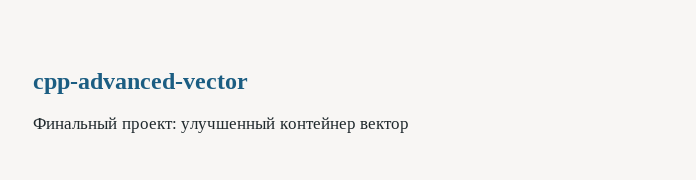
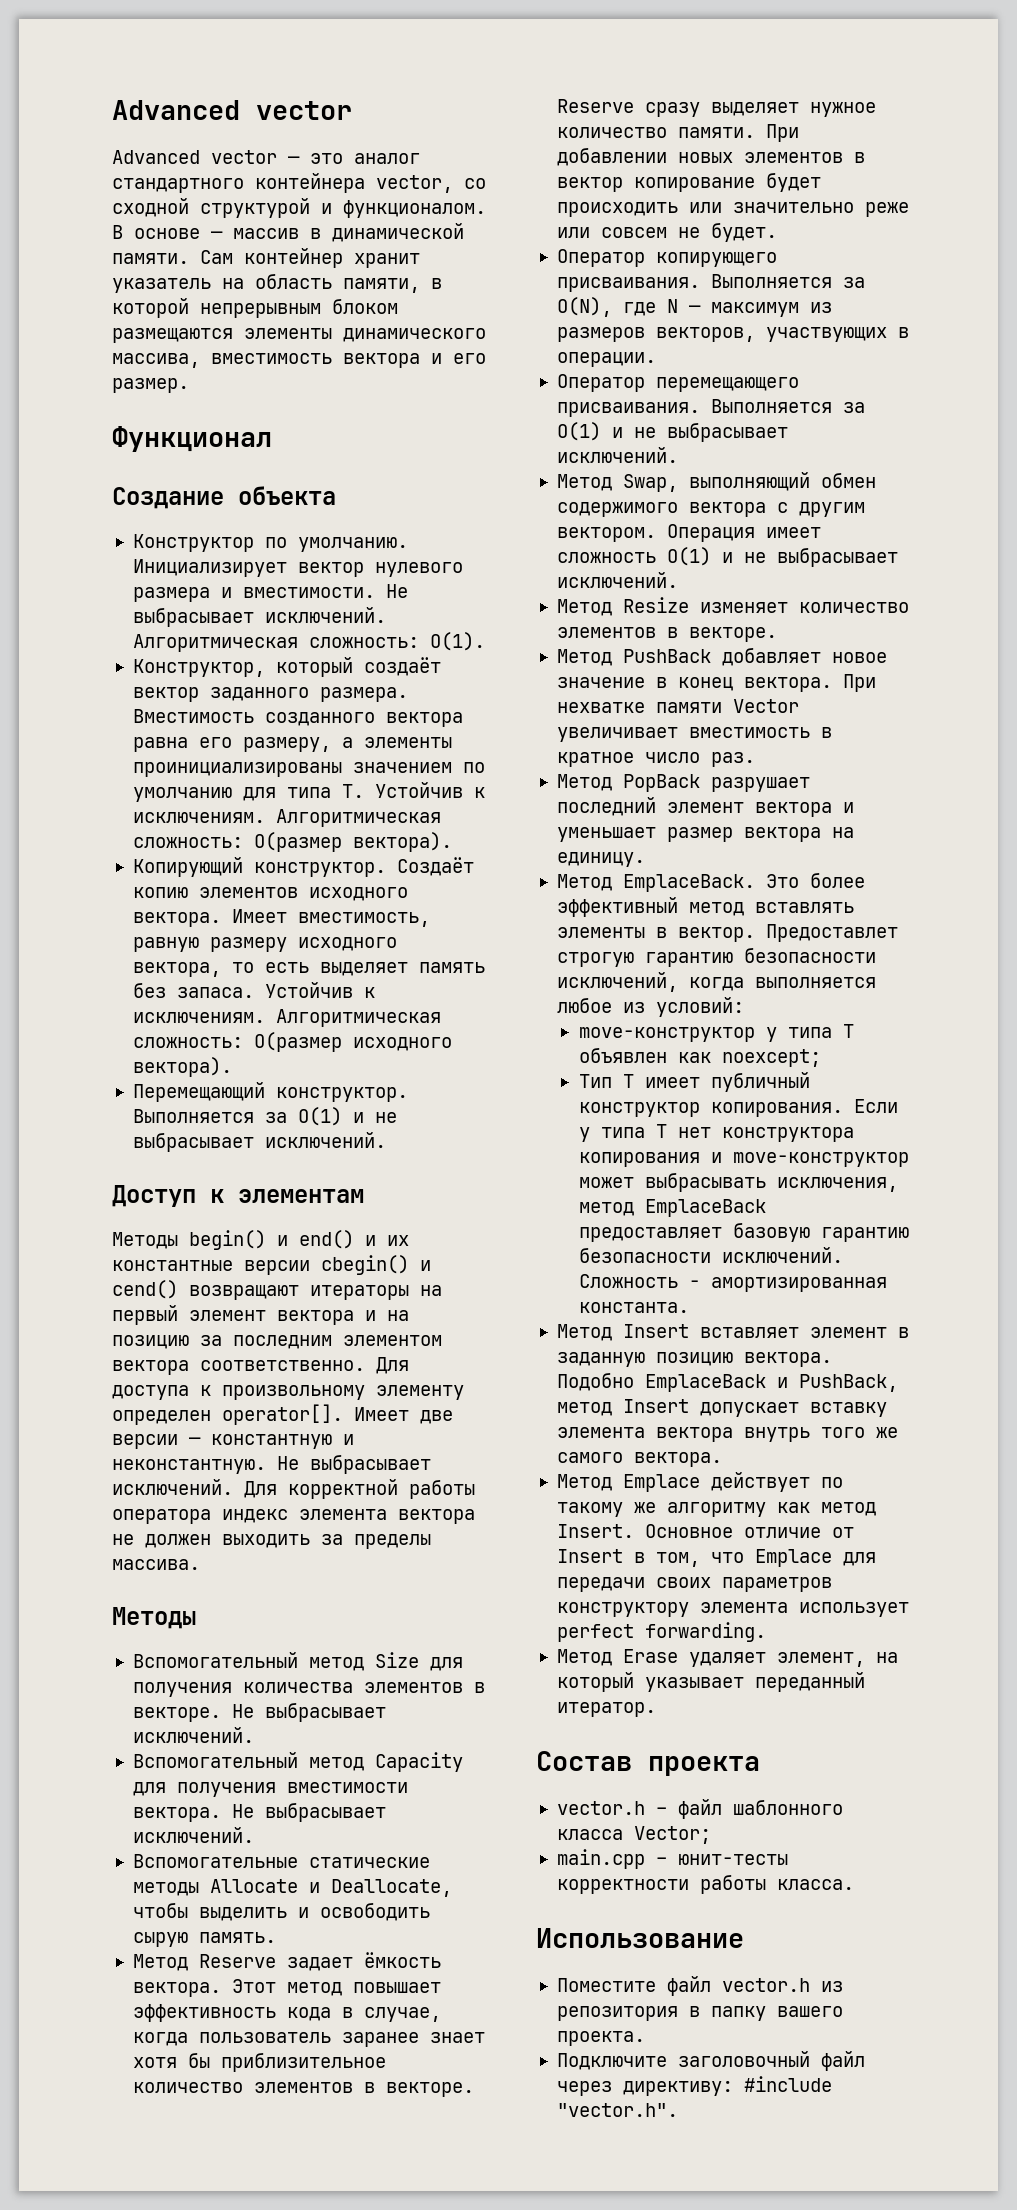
[33,73,248,94] [33,117,410,133] cpp-advanced-vector // Финальный проект: улучшенный контейнер вектор -> [112,100,352,120] [112,150,420,164] [112,173,486,193] [112,198,486,218] [112,223,464,242] [112,248,420,268] [112,274,442,293] [112,298,398,318] [112,328,486,343] [112,353,486,368] [112,378,189,393] [112,426,272,452] [112,486,336,509] [132,534,408,552] [132,559,463,577] [132,584,408,602] [132,607,386,627] [132,632,485,652] [132,657,441,677] [132,687,408,702] [132,709,463,727] [132,737,452,752] [132,762,485,777] [132,782,485,802] [132,809,441,827] [132,832,452,852] [132,857,474,877] [132,887,408,901] [132,909,430,927] [132,937,397,952] [132,962,485,977] [132,982,375,998] [132,1009,441,1027] [132,1032,452,1052] [132,1057,232,1077] [132,1082,408,1102] [132,1107,397,1126] [132,1132,386,1152] [112,1185,364,1207] [112,1230,409,1250] [112,1255,431,1275] [112,1280,442,1300] [112,1305,409,1325] [112,1335,442,1349] [112,1357,409,1375] [112,1385,464,1400] [112,1404,453,1425] [112,1434,354,1449] [112,1455,431,1474] [112,1479,475,1499] [112,1509,475,1524] [112,1534,431,1549] [112,1559,200,1570] [112,1607,196,1629] [132,1652,463,1671] [132,1682,485,1697] [132,1703,386,1722] [132,1727,254,1743] [132,1752,463,1772] [132,1782,408,1797] [132,1803,386,1822] [132,1827,254,1843] [132,1854,430,1868] [132,1879,452,1897] [132,1903,430,1921] [132,1932,276,1947] [132,1952,441,1971] [132,1979,441,1997] [132,2004,441,2022] [132,2032,485,2047] [132,2053,386,2072] [132,2082,474,2097] [556,99,876,117] [556,124,799,142] [556,148,865,166] [556,173,821,192] [556,202,909,217] [556,223,777,242] [556,249,777,267] [556,274,865,292] [556,297,832,317] [556,327,909,342] [556,352,656,367] [556,374,799,392] [556,399,865,417] [556,422,788,442] [556,447,678,463] [556,472,876,492] [556,502,865,517] [556,524,821,542] [556,547,898,567] [556,572,678,588] [556,597,909,616] [556,627,777,642] [556,648,887,666] [556,674,876,692] [556,699,799,713] [556,727,832,742] [556,752,755,767] [556,774,810,792] [556,797,854,817] [556,827,854,842] [556,852,645,867] [556,873,865,892] [556,897,854,917] [556,924,898,942] [556,948,876,967] [556,972,876,992] [556,997,744,1017] [578,1024,854,1042] [578,1048,821,1067] [578,1072,810,1092] [578,1099,898,1117] [578,1124,854,1142] [578,1152,909,1167] [578,1173,898,1192] [578,1199,766,1217] [578,1223,909,1242] [578,1247,843,1263] [578,1274,887,1292] [578,1302,689,1313] [556,1324,909,1341] [556,1352,832,1367] [556,1373,898,1392] [556,1399,887,1417] [556,1427,898,1442] [556,1452,722,1467] [556,1472,843,1492] [556,1502,876,1517] [556,1524,854,1538] [556,1549,876,1567] [556,1577,832,1592] [556,1602,909,1617] [556,1622,766,1642] [556,1649,898,1667] [556,1672,865,1692] [556,1702,656,1717] [536,1751,760,1776] [556,1799,843,1819] [556,1826,711,1844] [556,1849,788,1869] [556,1875,854,1894] [536,1928,744,1948] [556,1976,843,1996] [556,2006,843,2021] [556,2031,645,2046] [556,2051,865,2071] [556,2076,832,2096] [556,2103,678,2117] Advanced vector // Advanced vector — это аналог стандартного контейнера vector, со сходной структурой и функционалом. В основе — массив в динамической памяти. Сам контейнер хранит указатель на область памяти, в которой непрерывным блоком размещаются элементы динамического массива, вместимость вектора и его размер. // Функционал // Создание объекта // Конструктор по умолчанию. Инициализирует вектор нулевого размера и вместимости. Не выбрасывает исключений. Алгоритмическая сложность: O(1). // Конструктор, который создаёт вектор заданного размера. Вместимость созданного вектора равна его размеру, а элементы проинициализированы значением по умолчанию для типа T. Устойчив к исключениям. Алгоритмическая сложность: O(размер вектора). // Копирующий конструктор. Создаёт копию элементов исходного вектора. Имеет вместимость, равную размеру исходного вектора, то есть выделяет память без запаса. Устойчив к исключениям. Алгоритмическая сложность: O(размер исходного вектора). // Перемещающий конструктор. Выполняется за O(1) и не выбрасывает исключений. // Доступ к элементам // Методы begin() и end() и их константные версии cbegin() и cend() возвращают итераторы на первый элемент вектора и на позицию за последним элементом вектора соответственно. Для доступа к произвольному элементу определен operator[]. Имеет две версии — константную и неконстантную. Не выбрасывает исключений. Для корректной работы оператора индекс элемента вектора не должен выходить за пределы массива. // Методы // Вспомогательный метод Size для получения количества элементов в векторе. Не выбрасывает исключений. // Вспомогательный метод Capacity для получения вместимости вектора. Не выбрасывает исключений. // Вспомогательные статические методы Allocate и Deallocate, чтобы выделить и освободить сырую память. // Метод Reserve задает ёмкость вектора. Этот метод повышает эффективность кода в случае, когда пользователь заранее знает хотя бы приблизительное количество элементов в векторе. Reserve сразу выделяет нужное количество памяти. При добавлении новых элементов в вектор копирование будет происходить или значительно реже или совсем не будет. // Оператор копирующего присваивания. Выполняется за O(N), где N — максимум из размеров векторов, участвующих в операции. // Оператор перемещающего присваивания. Выполняется за O(1) и не выбрасывает исключений. // Метод Swap, выполняющий обмен содержимого вектора с другим вектором. Операция имеет сложность O(1) и не выбрасывает исключений. // Метод Resize изменяет количество элементов в векторе. // Метод PushBack добавляет новое значение в конец вектора. При нехватке памяти Vector увеличивает вместимость в кратное число раз. // Метод PopBack разрушает последний элемент вектора и уменьшает размер вектора на единицу. // Метод EmplaceBack. Это более эффективный метод вставлять элементы в вектор. Предоставлет строгую гарантию безопасности исключений, когда выполняется любое из условий: // move-конструктор у типа T объявлен как noexcept; // Тип T имеет публичный конструктор копирования. Если у типа T нет конструктора копирования и move-конструктор может выбрасывать исключения, метод EmplaceBack предоставляет базовую гарантию безопасности исключений. Сложность - амортизированная константа. // Метод Insert вставляет элемент в заданную позицию вектора. Подобно EmplaceBack и PushBack, метод Insert допускает вставку элемента вектора внутрь того же самого вектора. // Метод Emplace действует по такому же алгоритму как метод Insert. Основное отличие от Insert в том, что Emplace для передачи своих параметров конструктору элемента использует perfect forwarding. // Метод Erase удаляет элемент, на который указывает переданный итератор. // Состав проекта // vector.h – файл шаблонного класса Vector; // main.cpp – юнит-тесты корректности работы класса. // Использование // Поместите файл vector.h из репозитория в папку вашего проекта. // Подключите заголовочный файл через директиву: #include "vector.h".

